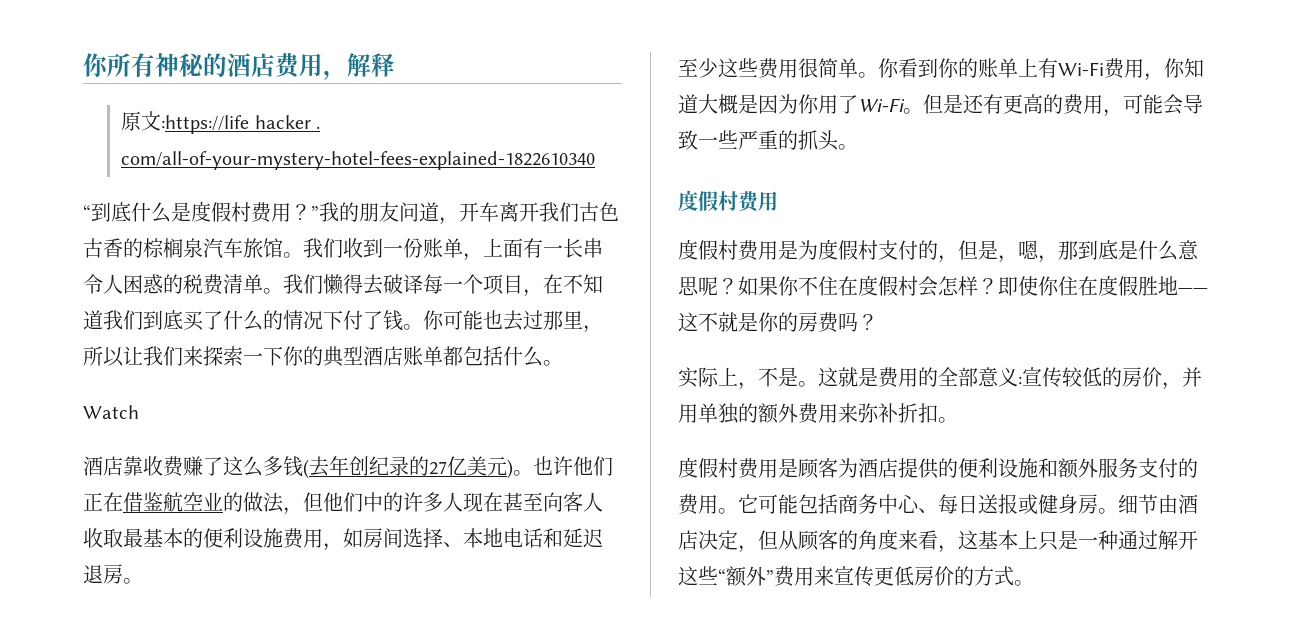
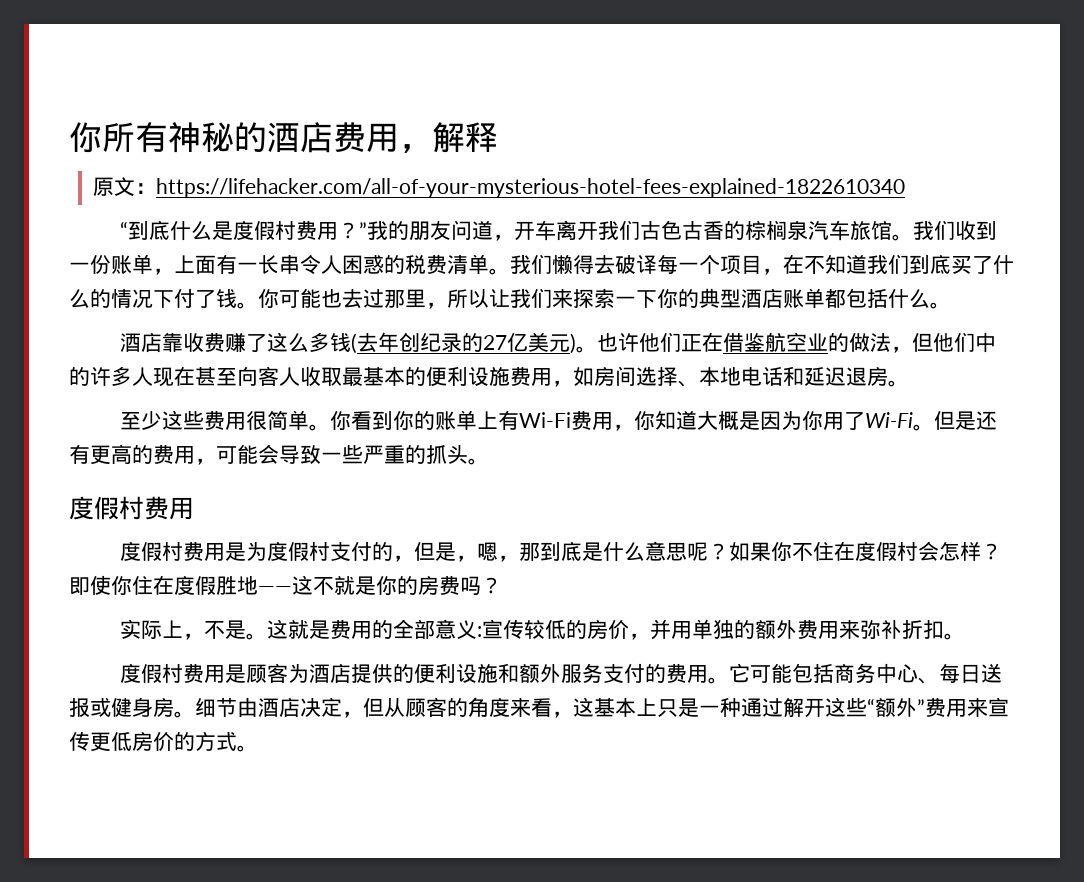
[161,115,321,134] [121,151,596,170] :https://life hacker . com/all-of-your-mystery-hotel-fees-explained-1822610340 -> [135,178,906,198] ：https://lifehacker.com/all-of-your-mysterious-hotel-fees-explained-1822610340
[83,405,139,419] // Watch -> (951, 305) none

